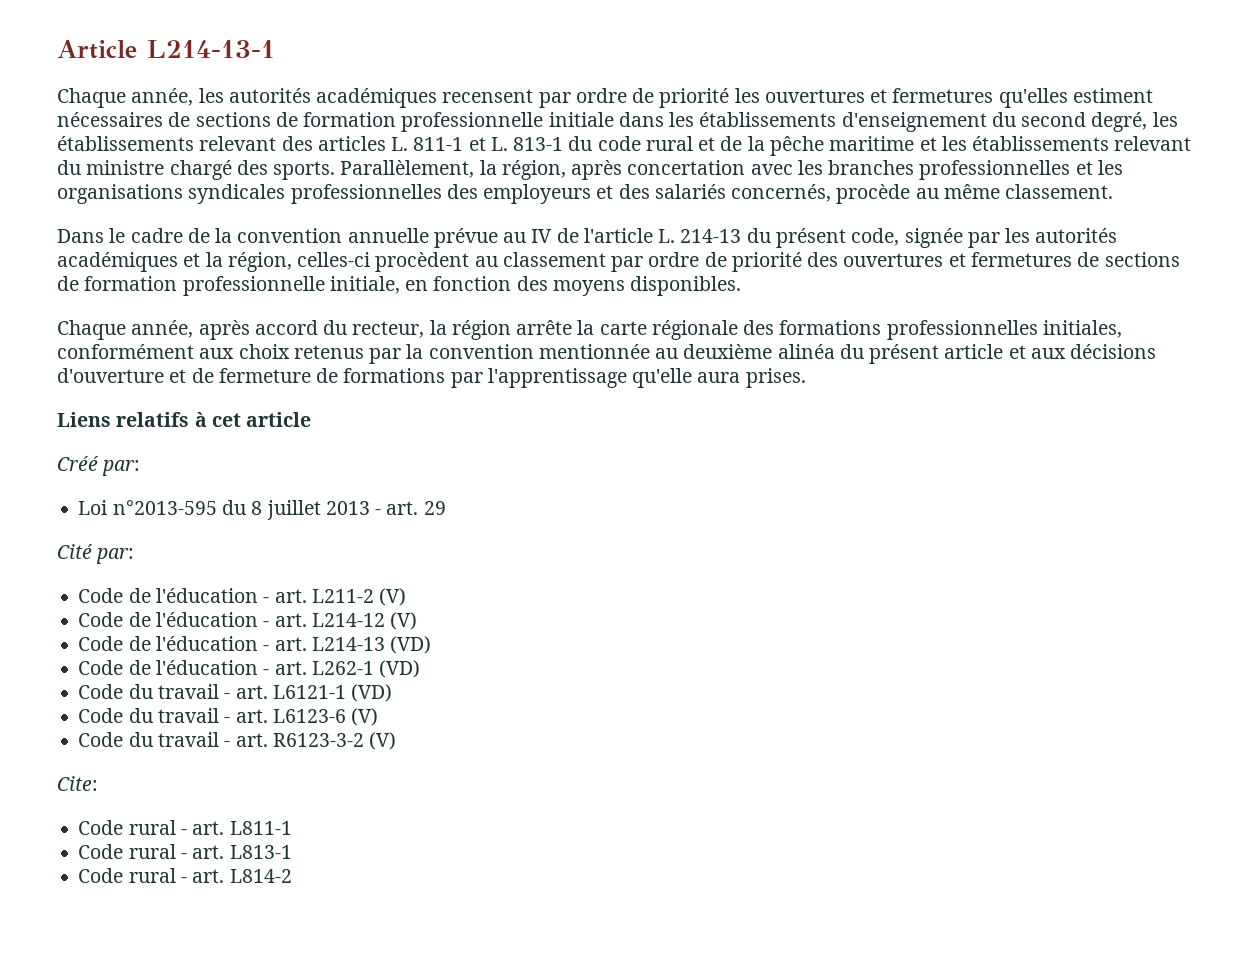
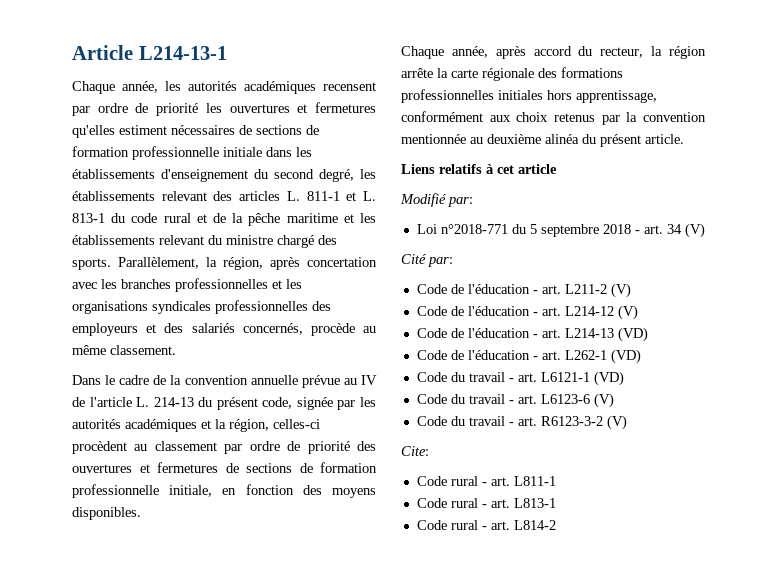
[1042,320,1122,338] initiales, -> [498,90,657,103] initiales hors apprentissage,
[944,344,1157,359] [57,368,806,388] article et aux décisions d'ouverture et de fermeture de formations par l'apprentissage qu'elle aura prises. -> [645,134,684,144] article.
[57,456,99,471] Créé -> [400,193,446,207] Modifié
[112,500,446,520] n°2013-595 du 8 juillet 2013 - art. 29 -> [440,223,705,238] n°2018-771 du 5 septembre 2018 - art. 34 (V)

